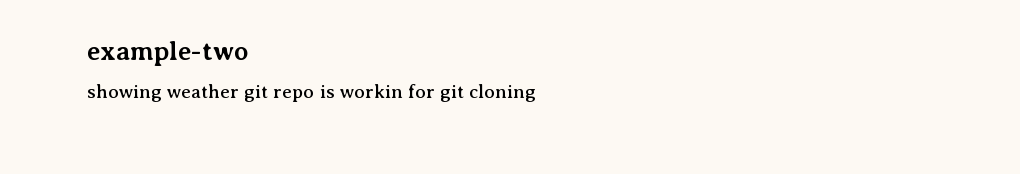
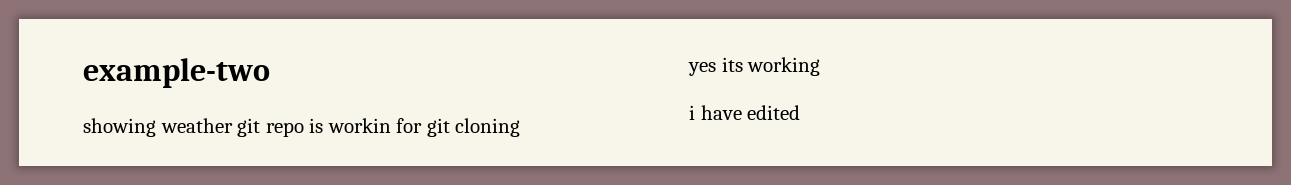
(537, 93) none -> [688,57,821,76] [689,105,801,120] // yes its working // i have edited

